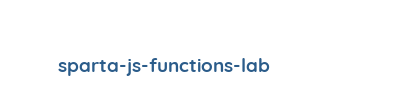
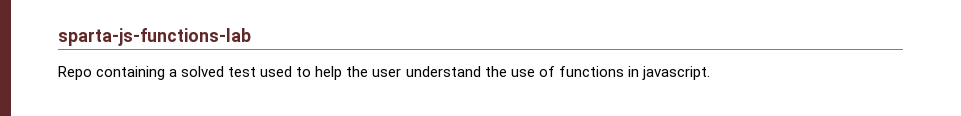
(270, 67) none -> [58,66,710,80] // Repo containing a solved test used to help the user understand the use of functions in javascript.

